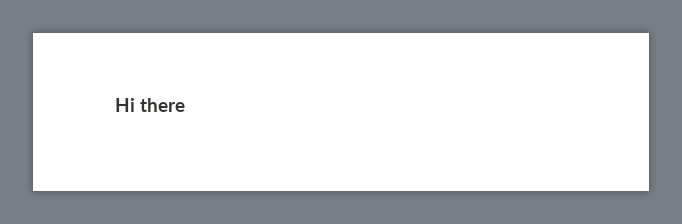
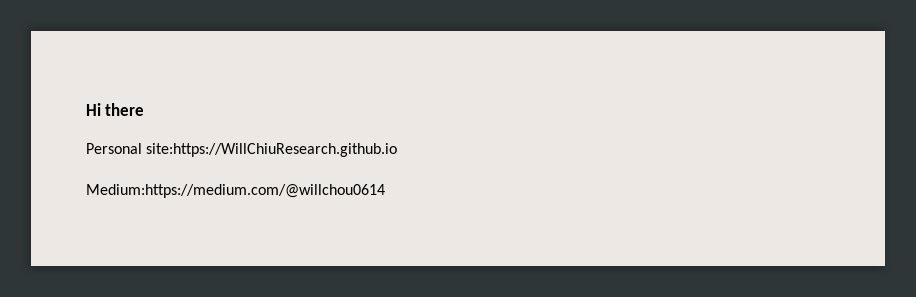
(185, 105) none -> [86,143,398,157] [86,184,385,198] // Personal site:https://WillChiuResearch.github.io // Medium:https://medium.com/@willchou0614

